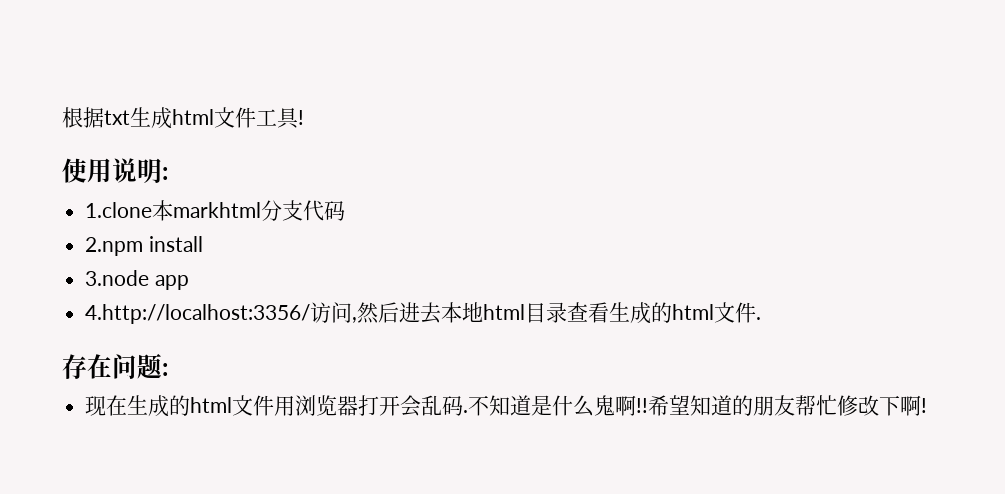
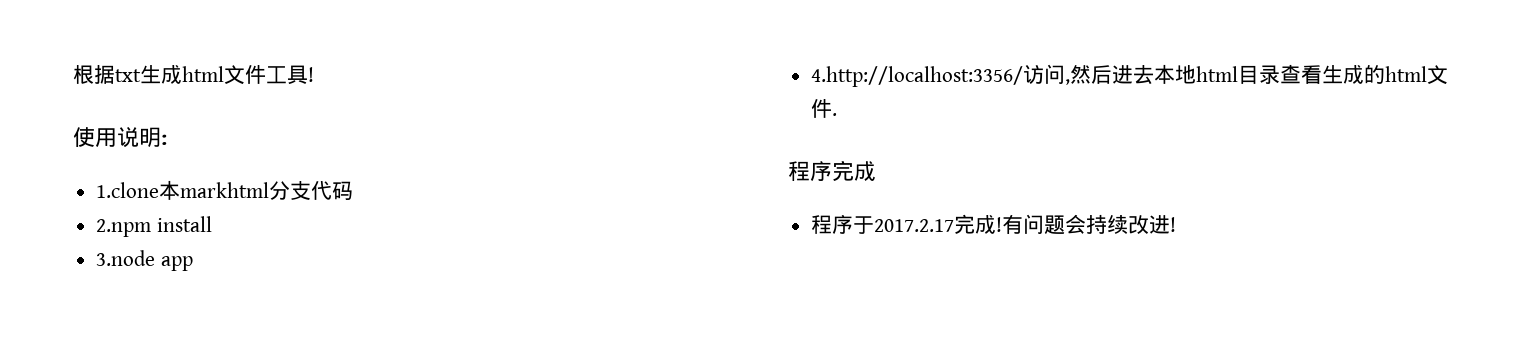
[62,353,168,379] [85,395,922,417] 存在问题: // 现在生成的html文件用浏览器打开会乱码.不知道是什么鬼啊!!希望知道的朋友帮忙修改下啊 -> [788,160,876,181] [811,214,1171,235] 程序完成 // 程序于2017.2.17完成!有问题会持续改进

